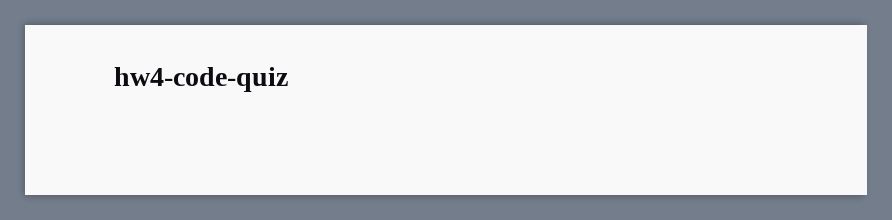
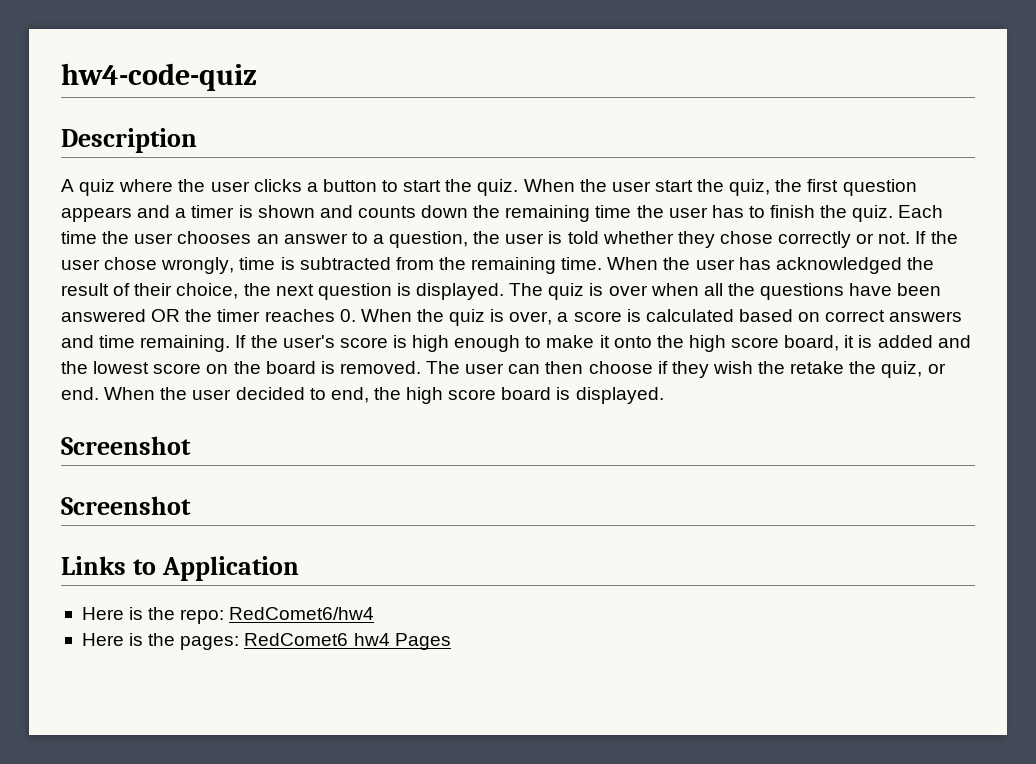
(288, 79) none -> [61,128,197,153] [61,179,917,196] [61,205,944,222] [61,231,958,248] [61,257,934,274] [61,283,942,300] [61,309,963,326] [61,335,971,352] [61,361,946,378] [61,387,664,404] [61,436,191,455] [61,496,191,515] [61,556,300,581] [81,607,375,624] [81,633,451,650] // Description // A quiz where the user clicks a button to start the quiz. When the user start the quiz, the first question appears and a timer is shown and counts down the remaining time the user has to finish the quiz. Each time the user chooses an answer to a question, the user is told whether they chose correctly or not. If the user chose wrongly, time is subtracted from the remaining time. When the user has acknowledged the result of their choice, the next question is displayed. The quiz is over when all the questions have been answered OR the timer reaches 0. When the quiz is over, a score is calculated based on correct answers and time remaining. If the user's score is high enough to make it onto the high score board, it is added and the lowest score on the board is removed. The user can then choose if they wish the retake the quiz, or end. When the user decided to end, the high score board is displayed. // Screenshot // Screenshot // Links to Application // Here is the repo: RedComet6/hw4 // Here is the pages: RedComet6 hw4 Pages

